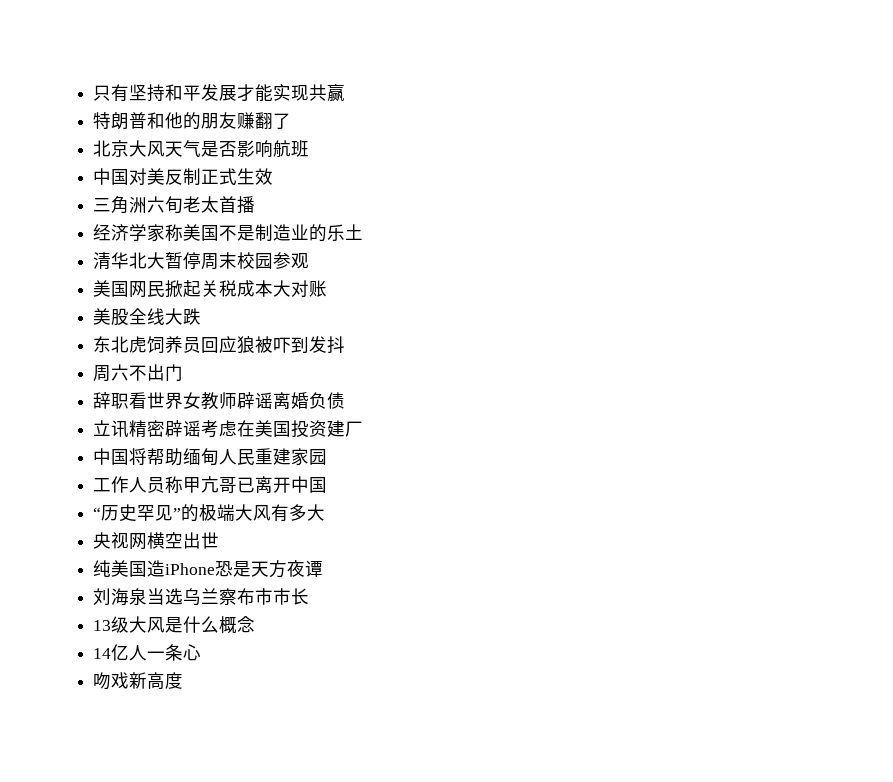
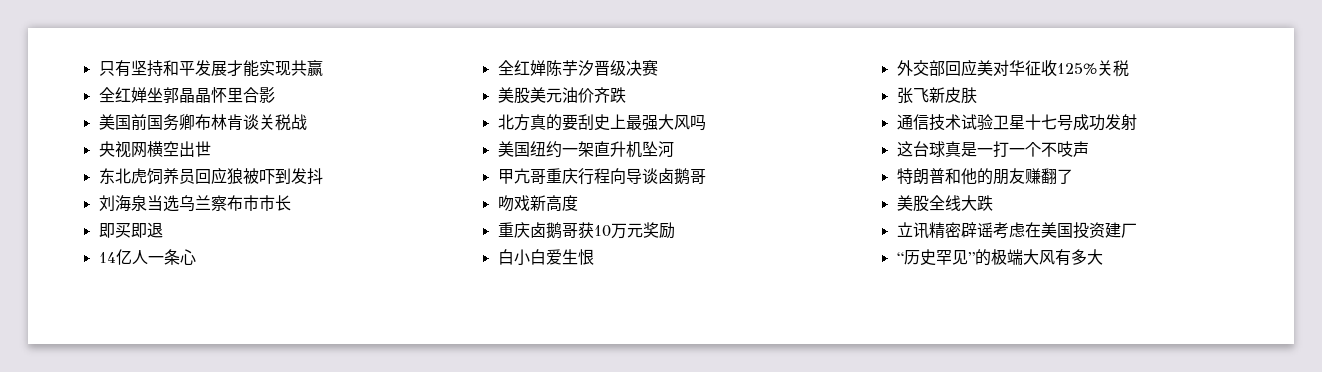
[93,112,292,130] [93,140,310,158] [93,168,274,185] [93,196,256,214] [93,224,364,242] [93,252,310,270] [93,280,328,298] [93,308,202,326] 特朗普和他的朋友赚翻了 // 北京大风天气是否影响航班 // 中国对美反制正式生效 // 三角洲六旬老太首播 // 经济学家称美国不是制造业的乐土 // 清华北大暂停周末校园参观 // 美国网民掀起关税成本大对账 // 美股全线大跌 -> [98,87,275,103] [98,114,307,131] [98,141,211,158] 全红婵坐郭晶晶怀里合影 // 美国前国务卿布林肯谈关税战 // 央视网横空出世
[93,364,184,382] [93,392,346,410] 周六不出门 // 辞职看世界女教师辟谣离婚负债 -> [98,195,291,212] [98,222,163,238] [98,249,196,265] [497,59,658,77] [497,87,626,104] [497,114,706,131] [497,141,674,158] [497,168,706,185] [497,195,578,212] [497,222,675,239] [497,249,594,266] [896,59,1129,77] [896,87,977,104] [896,114,1137,131] [896,141,1089,157] [896,168,1073,185] [896,195,993,212] 刘海泉当选乌兰察布市市长 // 即买即退 // 14亿人一条心 // 全红婵陈芋汐晋级决赛 // 美股美元油价齐跌 // 北方真的要刮史上最强大风吗 // 美国纽约一架直升机坠河 // 甲亢哥重庆行程向导谈卤鹅哥 // 吻戏新高度 // 重庆卤鹅哥获10万元奖励 // 白小白爱生恨 // 外交部回应美对华征收125%关税 // 张飞新皮肤 // 通信技术试验卫星十七号成功发射 // 这台球真是一打一个不吱声 // 特朗普和他的朋友赚翻了 // 美股全线大跌
[93,448,328,466] [93,476,328,493] // 中国将帮助缅甸人民重建家园 // 工作人员称甲亢哥已离开中国 -> (1137, 230) none
[93,532,220,550] [93,560,324,578] [93,588,310,606] [93,616,256,634] [93,644,202,661] [93,672,184,690] // 央视网横空出世 // 纯美国造iPhone恐是天方夜谭 // 刘海泉当选乌兰察布市市长 // 13级大风是什么概念 // 14亿人一条心 // 吻戏新高度 -> (1103, 257) none

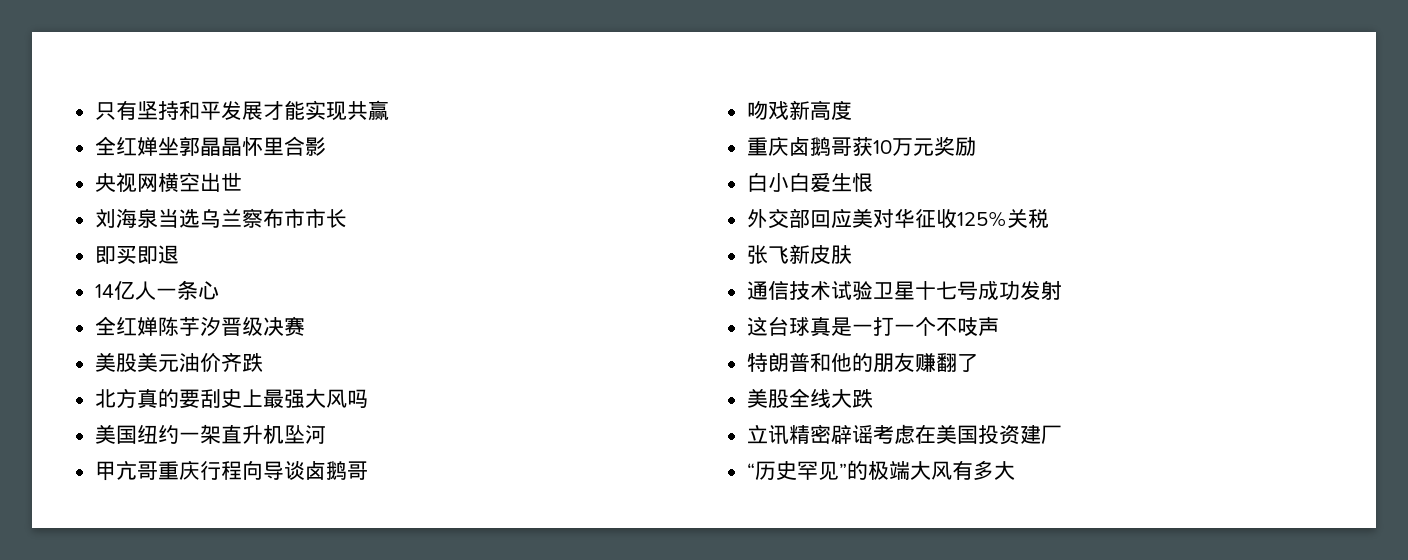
[98,114,307,131] [98,141,211,158] [98,167,323,185] 美国前国务卿布林肯谈关税战 // 央视网横空出世 // 东北虎饲养员回应狼被吓到发抖 -> [94,172,242,193] 央视网横空出世

